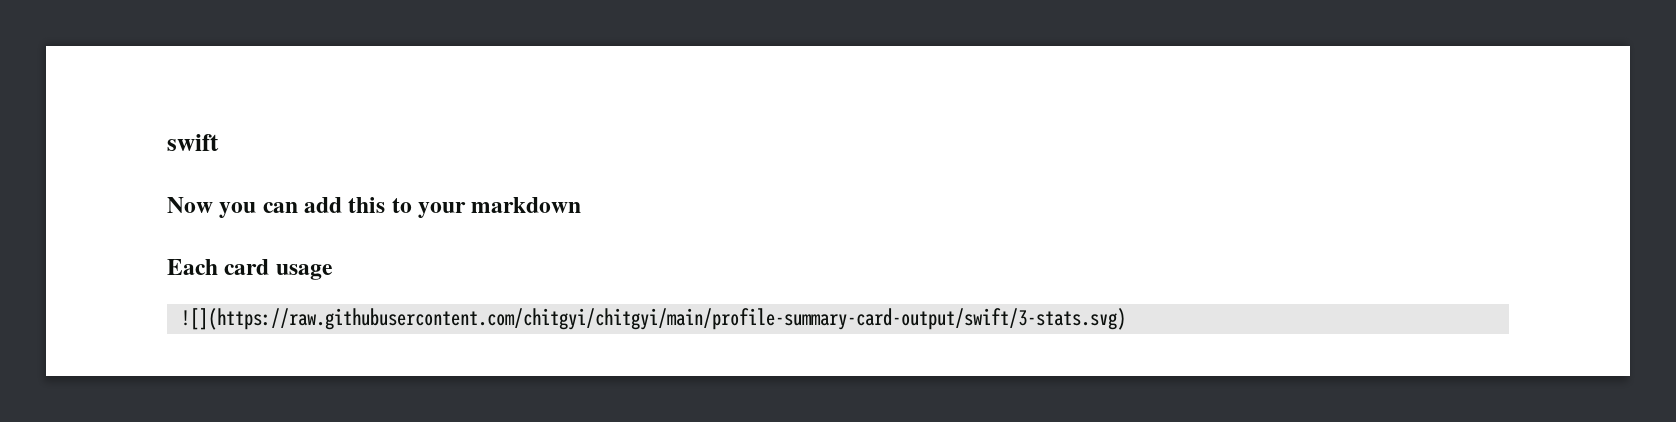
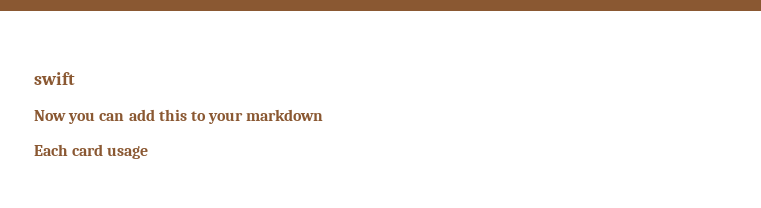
[180,308,1126,330] // ![](https://raw.githubusercontent.com/chitgyi/chitgyi/main/profile-summary-card-output/swift/3-stats.svg) -> (149, 152) none

